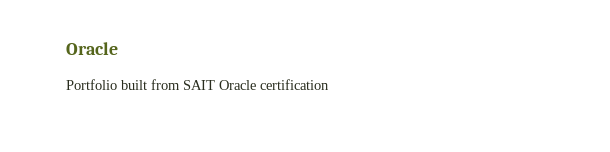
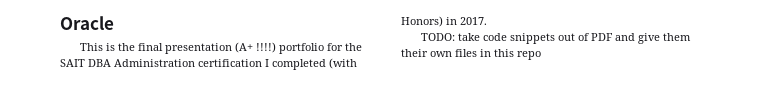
[66,79,329,90] Portfolio built from SAIT Oracle certification -> [80,42,363,54] [60,58,357,70] [401,16,487,27] [421,33,692,44] [401,49,541,60] This is the final presentation (A+ !!!!) portfolio for the SAIT DBA Administration certification I completed (with Honors) in 2017. // TODO: take code snippets out of PDF and give them their own files in this repo

